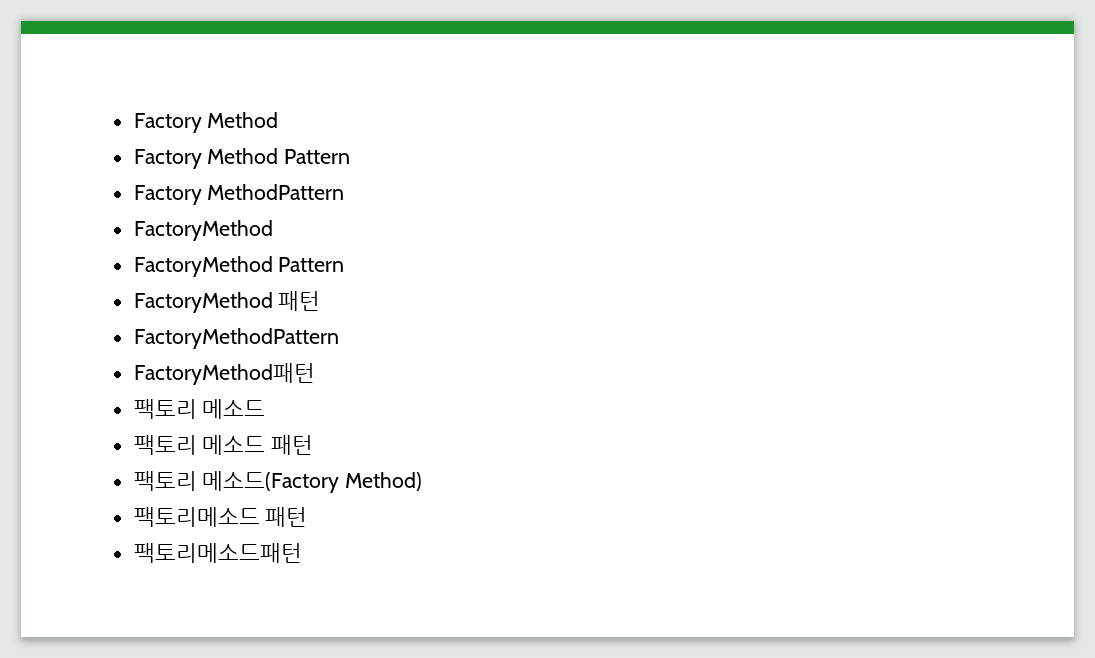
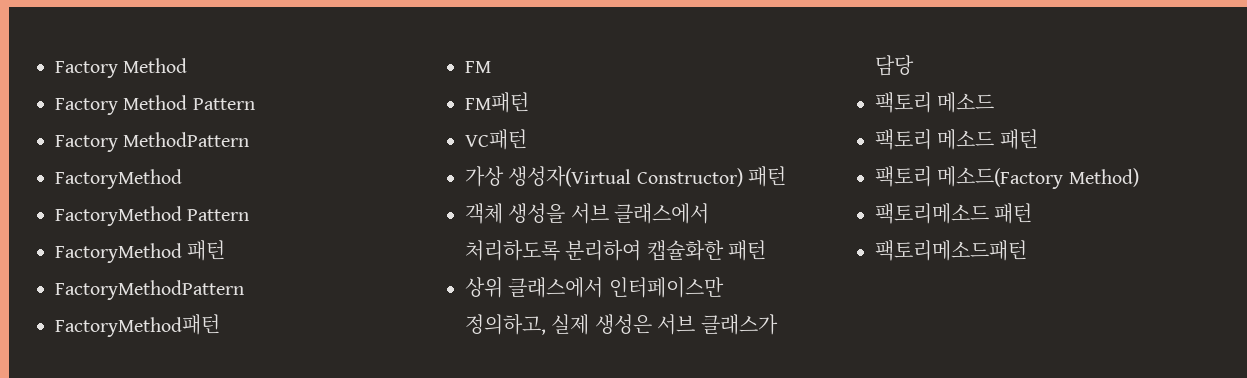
(315, 374) none -> [465,61,491,73] [465,92,529,113] [465,129,527,150] [465,166,787,187] [465,203,710,224] [465,240,767,261] [465,277,724,298] [465,314,778,335] [875,55,914,76] // FM // FM패턴 // VC패턴 // 가상 생성자(Virtual Constructor) 패턴 // 객체 생성을 서브 클래스에서 처리하도록 분리하여 캡슐화한 패턴 // 상위 클래스에서 인터페이스만 정의하고, 실제 생성은 서브 클래스가 담당

